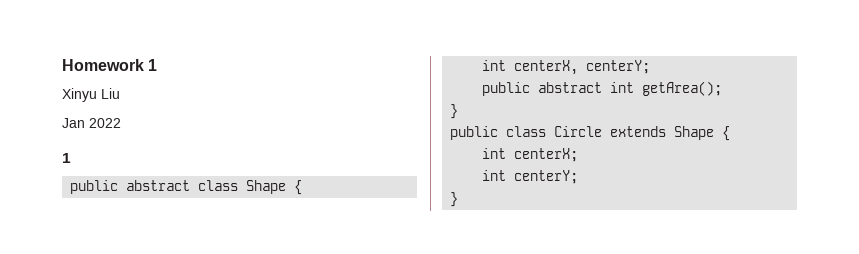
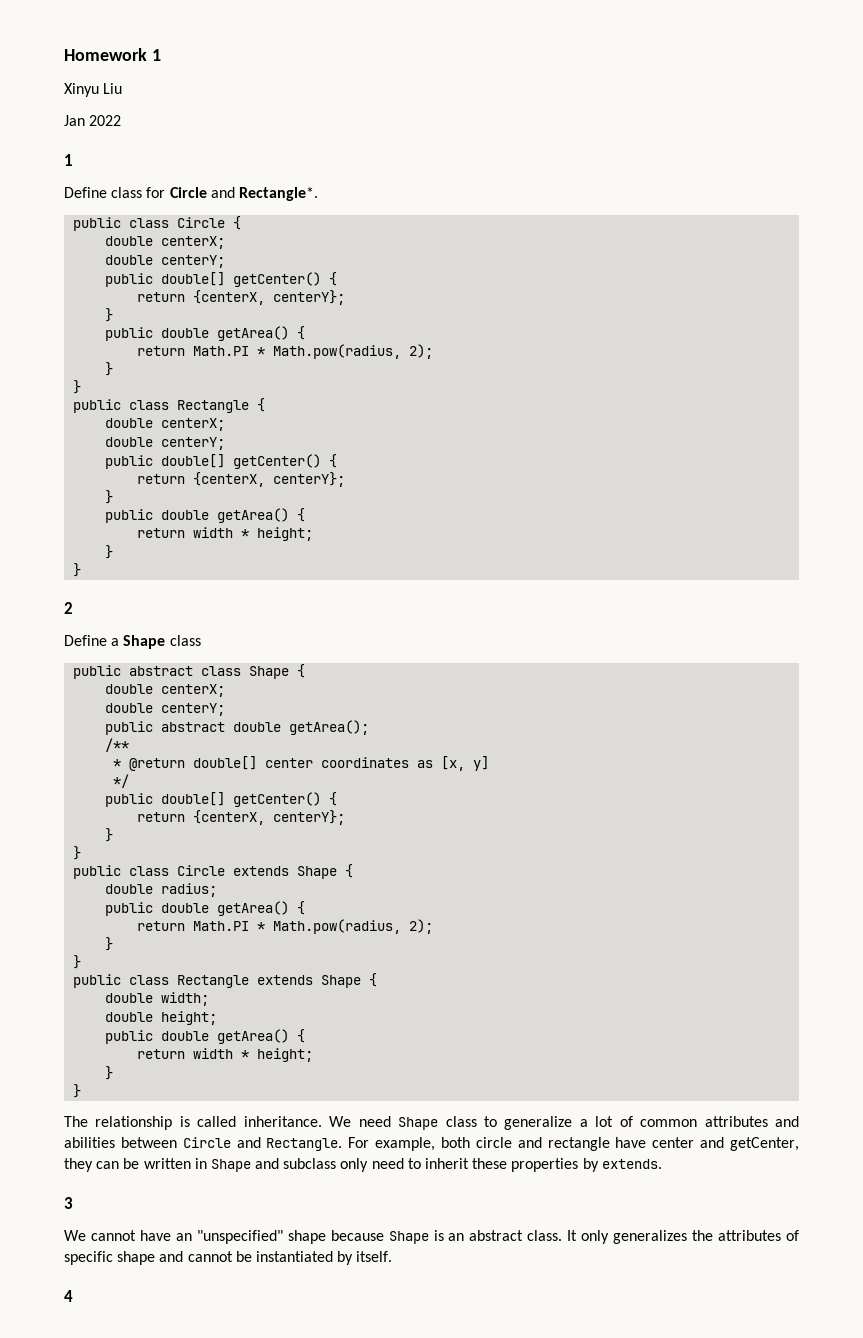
(71, 158) none -> [64,187,318,201] [73,216,242,231] [105,236,226,249] [105,255,226,268] [105,272,338,287] [137,290,346,305] [105,308,114,322] [105,326,306,341] [137,344,434,359] [105,362,114,376] [73,380,82,394] [73,398,266,413] [105,418,226,431] [105,437,226,450] [105,454,338,469] [137,472,346,487] [105,490,114,504] [105,508,306,523] [137,527,314,541] [105,545,114,559] [73,563,82,577] [64,602,73,614] [64,635,201,649] // Define class for Circle and Rectangle*. // public class Circle { // double centerX; // double centerY; // public double[] getCenter() { // return {centerX, centerY}; // } // public double getArea() { // return Math.PI * Math.pow(radius, 2); // } // } // public class Rectangle { // double centerX; // double centerY; // public double[] getCenter() { // return {centerX, centerY}; // } // public double getArea() { // return width * height; // } // } // 2 // Define a Shape class
[482,60,579,75] int centerX, -> [105,684,226,697] [105,703,154,713] double centerX; // double
[610,82,635,93] int -> [233,722,282,732] double
(723, 88) none -> [105,738,130,752] [113,756,490,771] [113,774,130,788] [105,792,338,807] [137,810,346,825] [105,828,114,842] // /** // * @return double[] center coordinates as [x, y] // */ // public double[] getCenter() { // return {centerX, centerY}; // }
[482,148,579,162] [482,170,579,184] [450,192,459,207] int centerX; // int centerY; // } -> [105,883,218,897] [105,901,306,916] [137,919,434,934] [105,937,114,951] [73,955,82,969] [73,973,378,988] [105,992,210,1006] [105,1011,218,1025] [105,1029,306,1044] [137,1048,314,1062] [105,1066,114,1080] [73,1084,82,1098] [64,1116,799,1130] [64,1137,799,1151] [64,1158,662,1172] [64,1197,73,1209] [64,1230,800,1244] [64,1251,393,1265] [64,1290,73,1302] double radius; // public double getArea() { // return Math.PI * Math.pow(radius, 2); // } // } // public class Rectangle extends Shape { // double width; // double height; // public double getArea() { // return width * height; // } // } // The relationship is called inheritance. We need Shape class to generalize a lot of common attributes and abilities between Circle and Rectangle. For example, both circle and rectangle have center and getCenter, they can be written in Shape and subclass only need to inherit these properties by extends. // 3 // We cannot have an "unspecified" shape because Shape is an abstract class. It only generalizes the attributes of specific shape and cannot be instantiated by itself. // 4

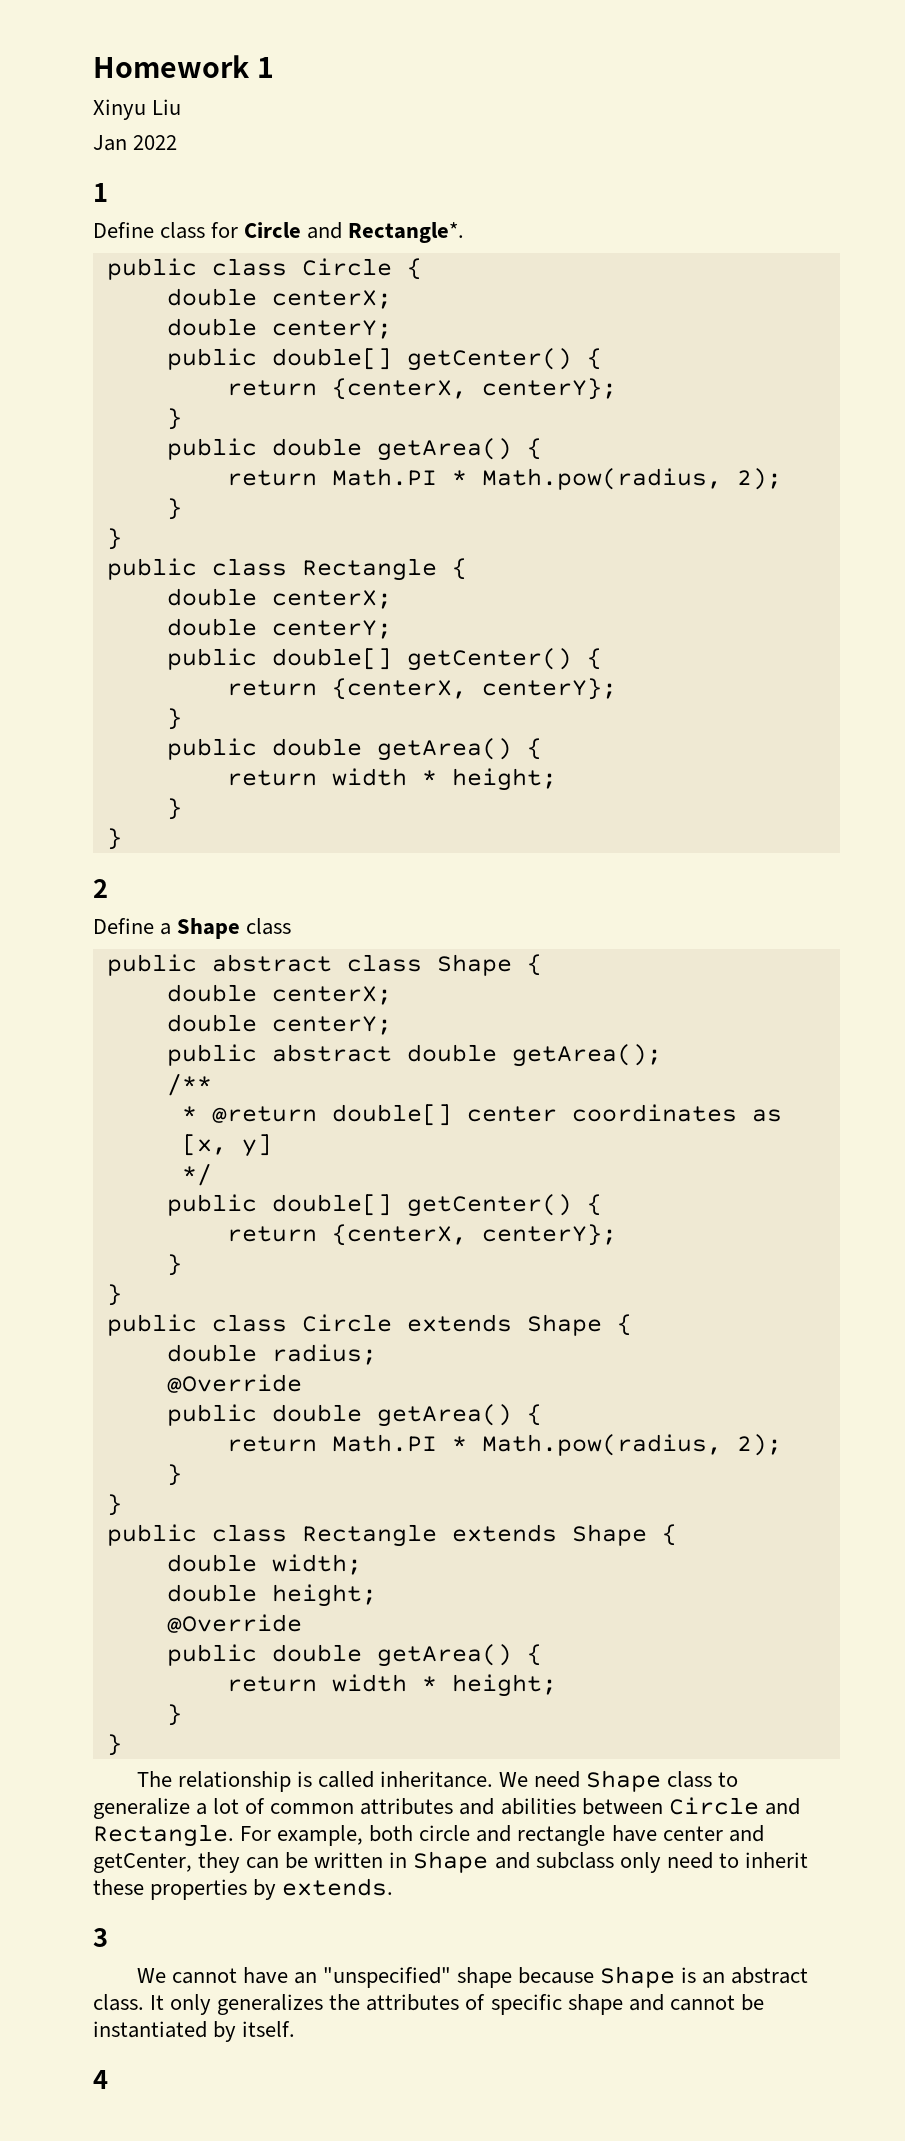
(218, 890) none -> [166,1374,302,1393] // @Override
(218, 1018) none -> [166,1614,302,1633] // @Override

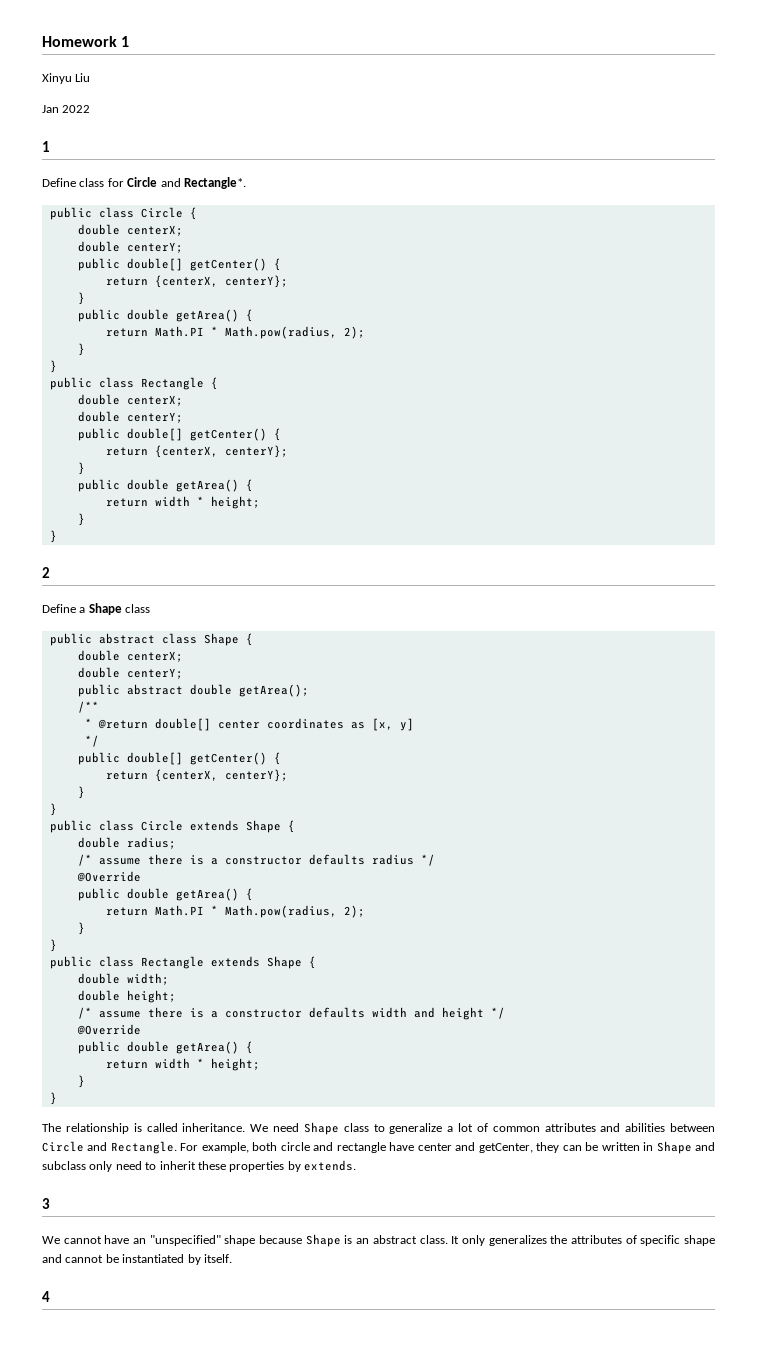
(377, 1354) none -> [77,854,435,866] // /* assume there is a constructor defaults radius */
(377, 1595) none -> [77,1007,505,1020] // /* assume there is a constructor defaults width and height */

